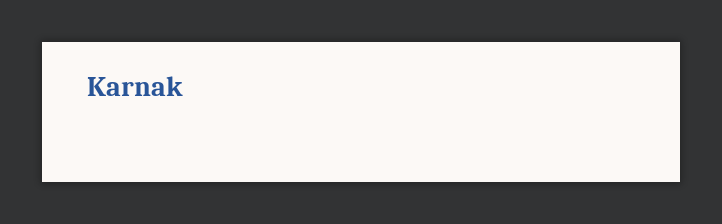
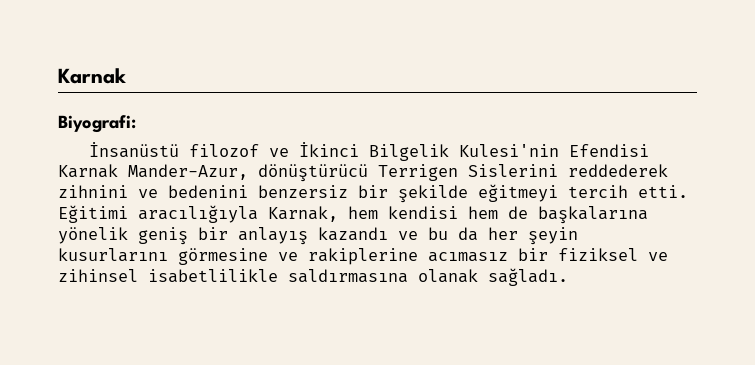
[87,76,183,96] Karnak -> [58,68,126,84] [58,115,136,133] [89,142,650,161] [58,164,668,182] [58,184,688,203] [58,205,648,224] [58,227,578,245] [58,248,668,265] [58,268,568,286] Karnak // Biyografi: // İnsanüstü filozof ve İkinci Bilgelik Kulesi'nin Efendisi Karnak Mander-Azur, dönüştürücü Terrigen Sislerini reddederek zihnini ve bedenini benzersiz bir şekilde eğitmeyi tercih etti. Eğitimi aracılığıyla Karnak, hem kendisi hem de başkalarına yönelik geniş bir anlayış kazandı ve bu da her şeyin kusurlarını görmesine ve rakiplerine acımasız bir fiziksel ve zihinsel isabetlilikle saldırmasına olanak sağladı.

